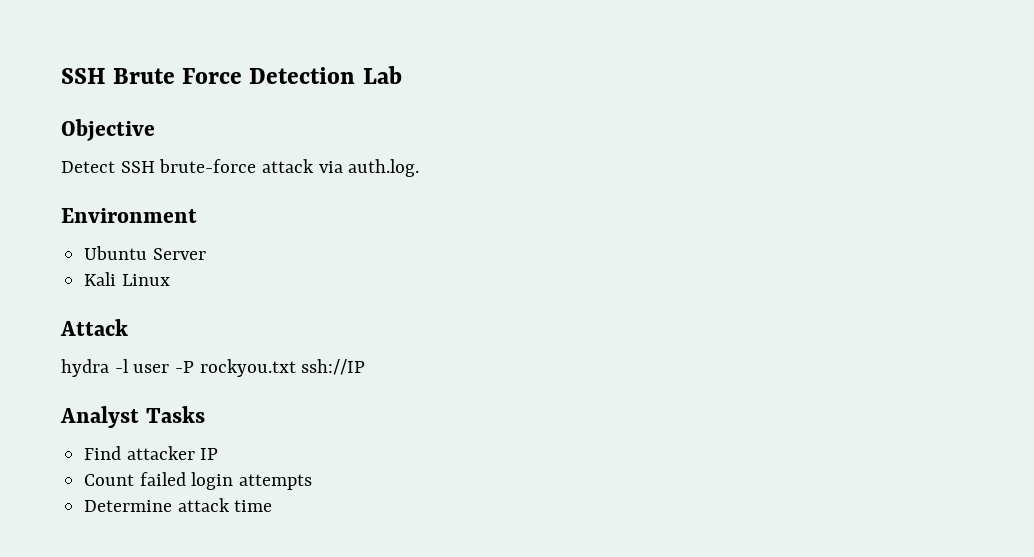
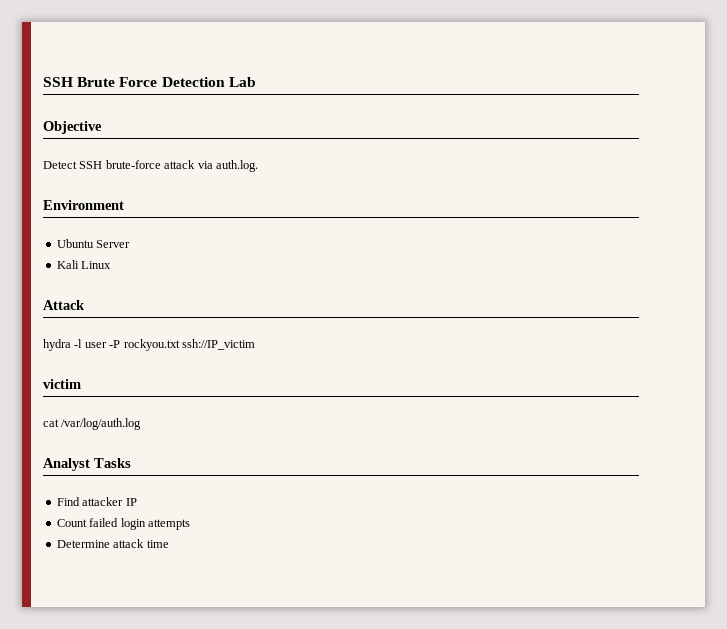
[301,359,366,375] ssh://IP -> [181,339,255,350] [43,379,81,389] [43,418,142,430] ssh://IP_victim // victim // cat /var/log/auth.log

